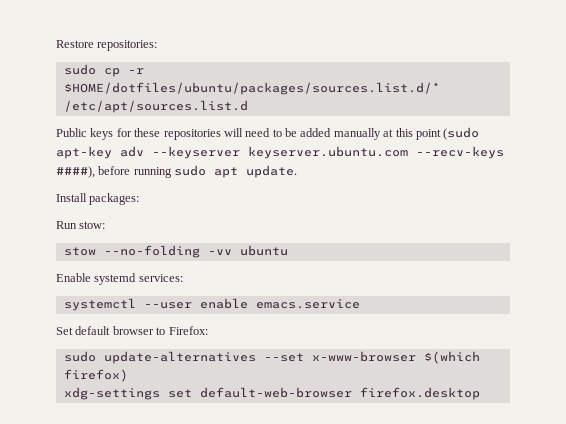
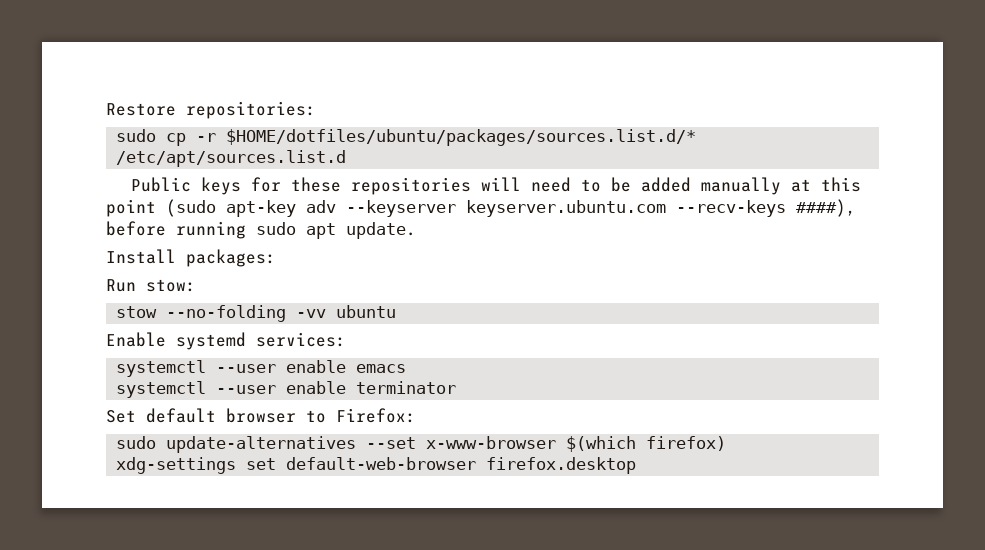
[255,299,360,309] emacs.service -> [356,364,407,373] [116,381,457,398] emacs // systemctl --user enable terminator

